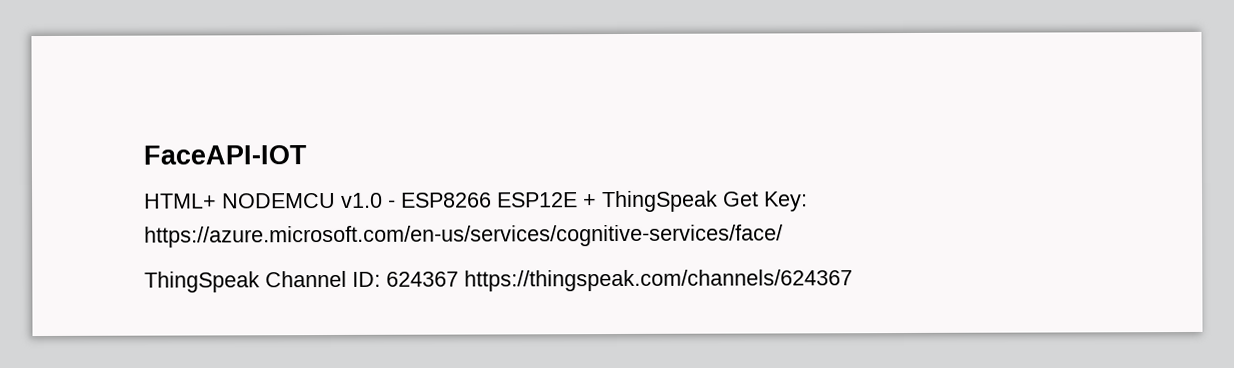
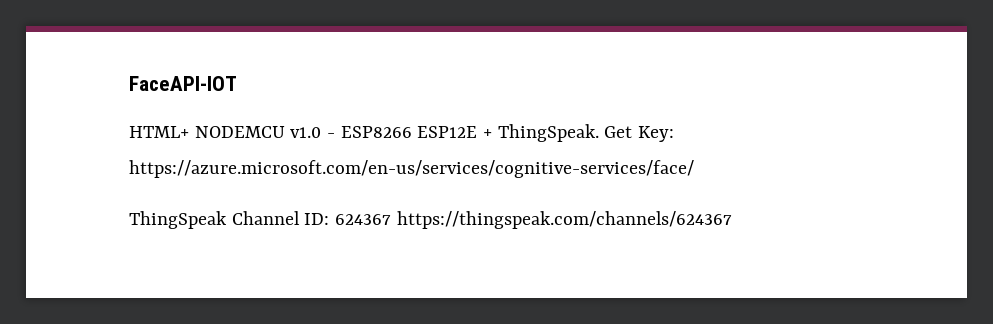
[602,190,718,213] ThingSpeak -> [497,124,599,142] ThingSpeak.

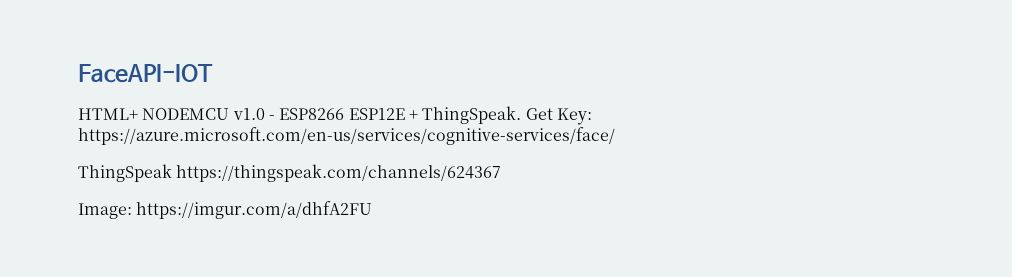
[231,211,392,225] Channel ID: 624367 -> (172, 173) none
(732, 220) none -> [78,201,373,219] // Image: https://imgur.com/a/dhfA2FU

